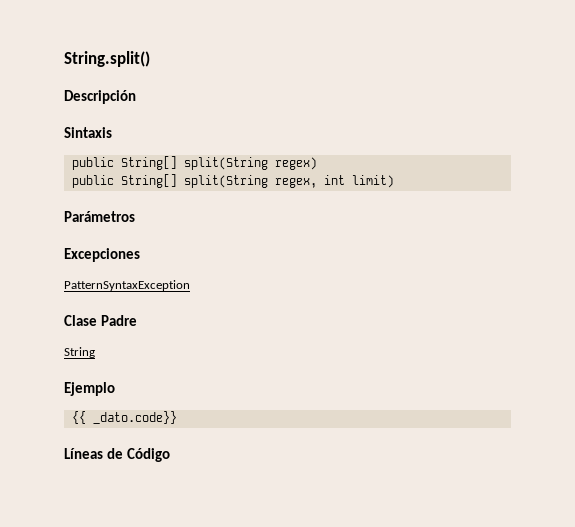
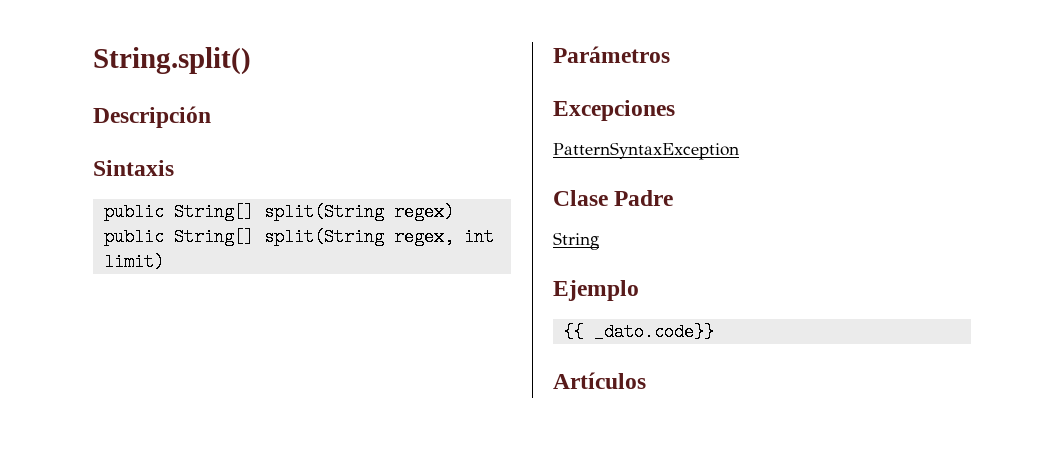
[64,448,170,462] Líneas de Código -> [553,372,646,389] Artículos

